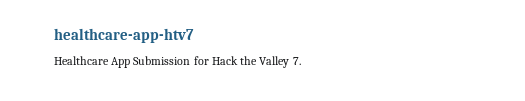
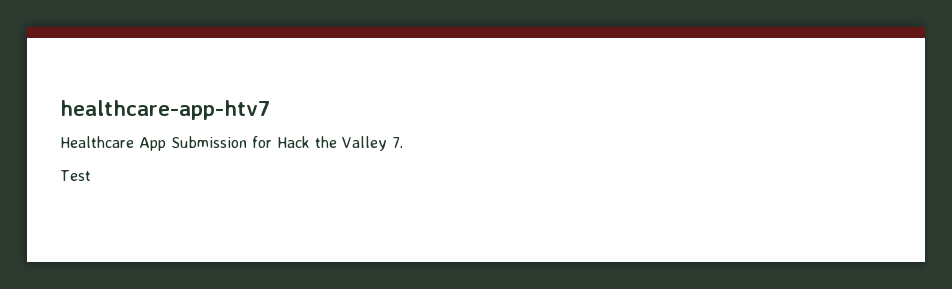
(301, 61) none -> [60,170,91,181] // Test

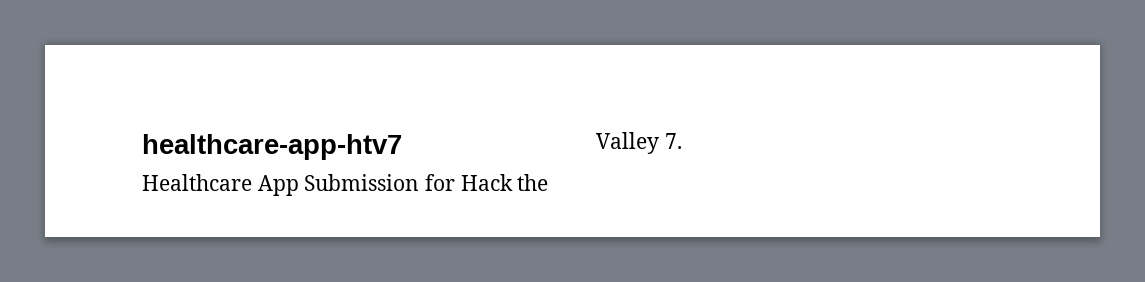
[60,170,91,181] // Test -> (682, 141) none

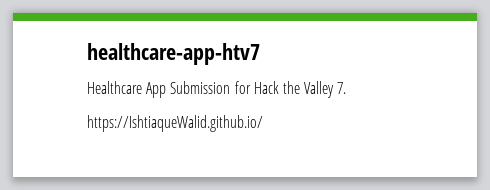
(682, 141) none -> [87,115,263,132] // https://IshtiaqueWalid.github.io/

